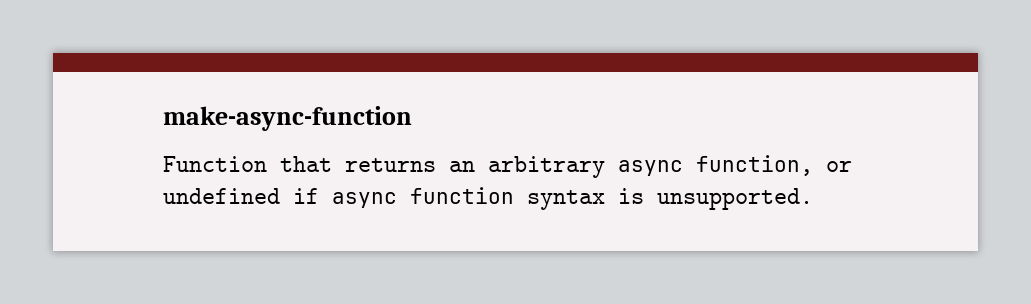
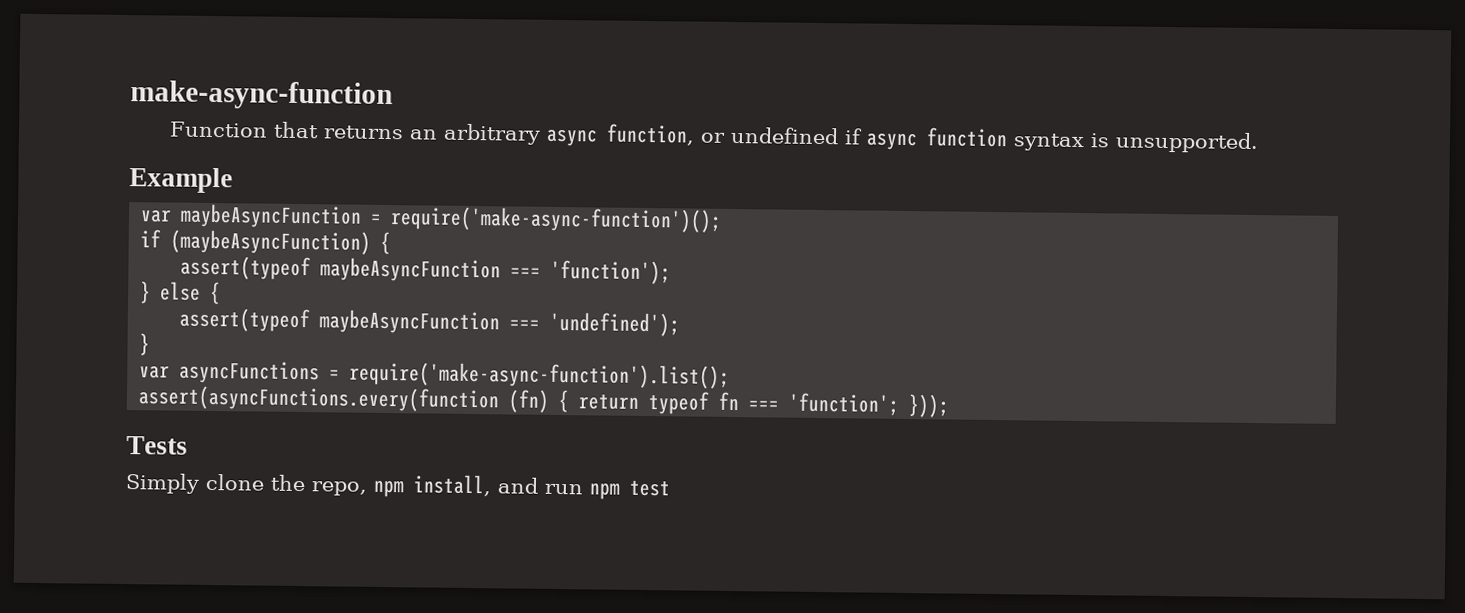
(813, 199) none -> [129,167,233,194] [140,203,723,233] [140,229,392,255] [180,255,672,285] [139,281,222,305] [179,307,681,337] [139,333,151,356] [139,360,731,389] [138,385,951,418] [126,436,188,455] [125,473,670,500] // Example // var maybeAsyncFunction = require('make-async-function')(); // if (maybeAsyncFunction) { // assert(typeof maybeAsyncFunction === 'function'); // } else { // assert(typeof maybeAsyncFunction === 'undefined'); // } // var asyncFunctions = require('make-async-function').list(); // assert(asyncFunctions.every(function (fn) { return typeof fn === 'function'; })); // Tests // Simply clone the repo, npm install, and run npm test

